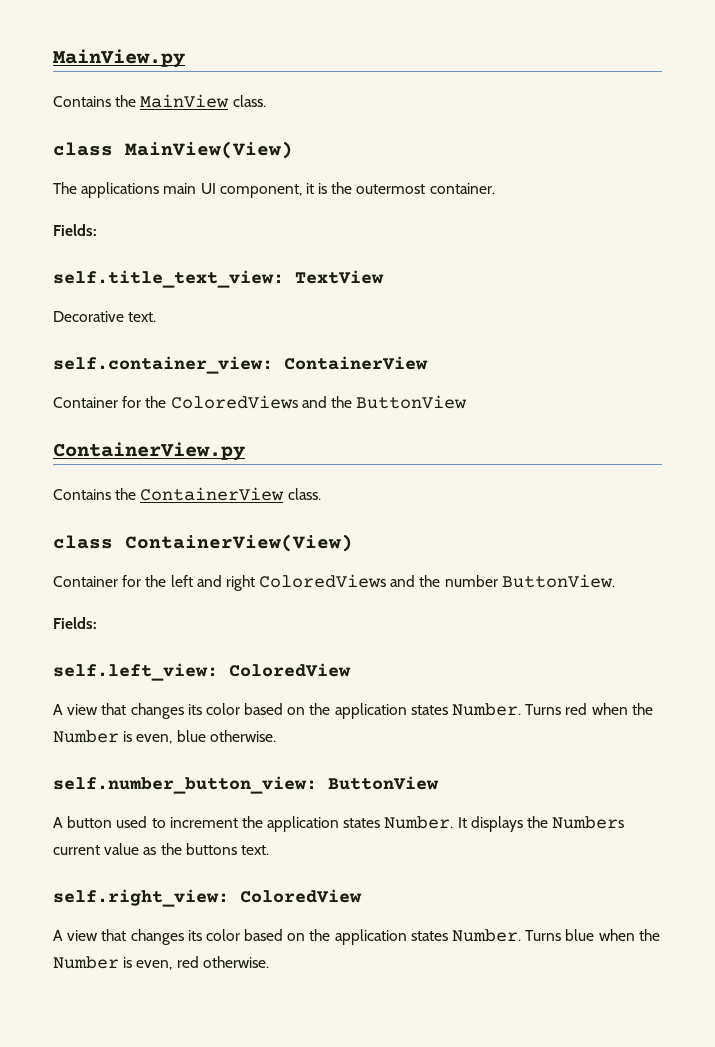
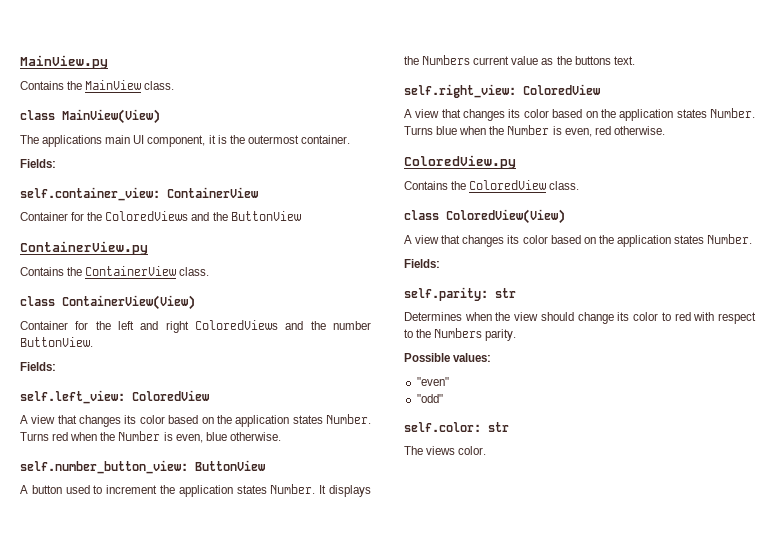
[53,270,384,288] [53,311,157,322] // self.title_text_view: TextView // Decorative text. -> (56, 163) none
(269, 962) none -> [404,155,516,169] [404,180,580,190] [404,209,565,224] [404,234,753,247] [404,259,440,268] [404,287,516,301] [404,312,756,324] [404,328,517,341] [404,353,492,362] [416,377,449,386] [416,394,443,403] [404,422,509,432] [404,446,487,455] // ColoredView.py // Contains the ColoredView class. // class ColoredView(View) // A view that changes its color based on the application states Number. // Fields: // self.parity: str // Determines when the view should change its color to red with respect to the Numbers parity. // Possible values: // "even" // "odd" // self.color: str // The views color.

